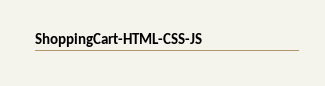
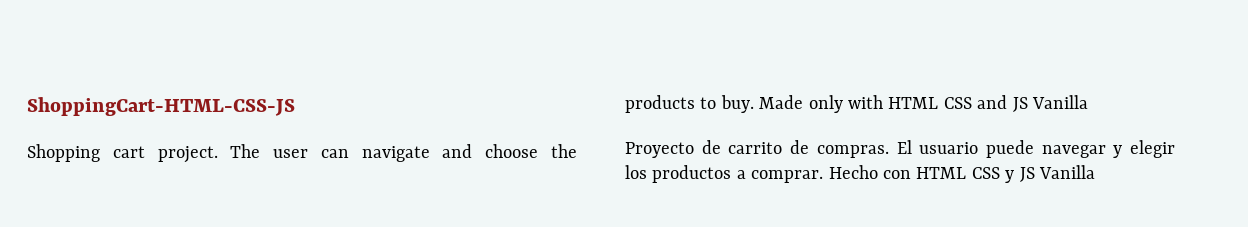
(202, 40) none -> [27,144,577,163] [625,95,1088,113] [625,140,1175,158] [625,165,1095,183] // Shopping cart project. The user can navigate and choose the products to buy. Made only with HTML CSS and JS Vanilla // Proyecto de carrito de compras. El usuario puede navegar y elegir los productos a comprar. Hecho con HTML CSS y JS Vanilla

